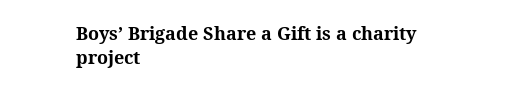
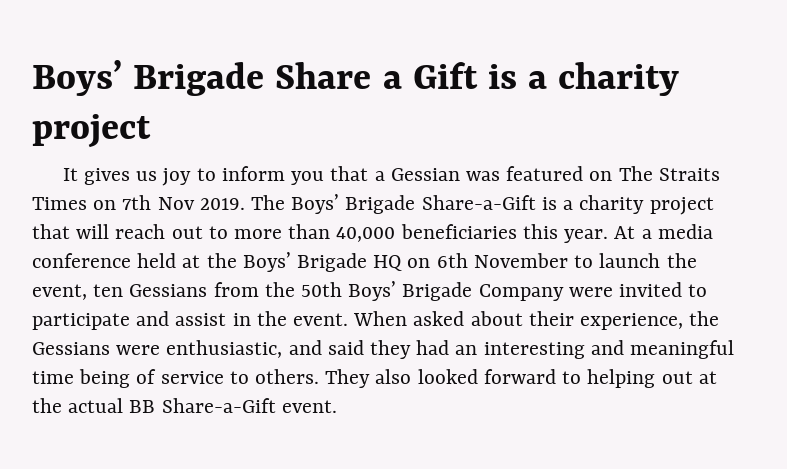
(140, 59) none -> [62,166,720,186] [32,194,714,215] [32,224,713,243] [32,252,697,272] [32,281,708,301] [32,311,720,330] [32,340,735,359] [32,369,717,388] [32,398,337,413] // It gives us joy to inform you that a Gessian was featured on The Straits Times on 7th Nov 2019. The Boys’ Brigade Share-a-Gift is a charity project that will reach out to more than 40,000 beneficiaries this year. At a media conference held at the Boys’ Brigade HQ on 6th November to launch the event, ten Gessians from the 50th Boys’ Brigade Company were invited to participate and assist in the event. When asked about their experience, the Gessians were enthusiastic, and said they had an interesting and meaningful time being of service to others. They also looked forward to helping out at the actual BB Share-a-Gift event.

